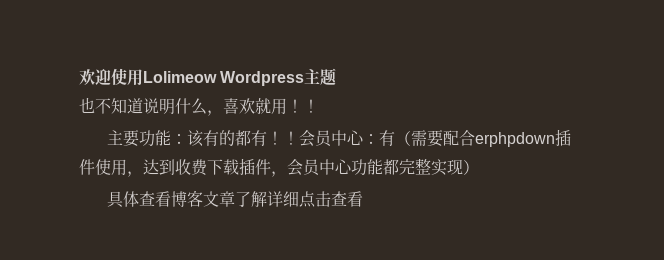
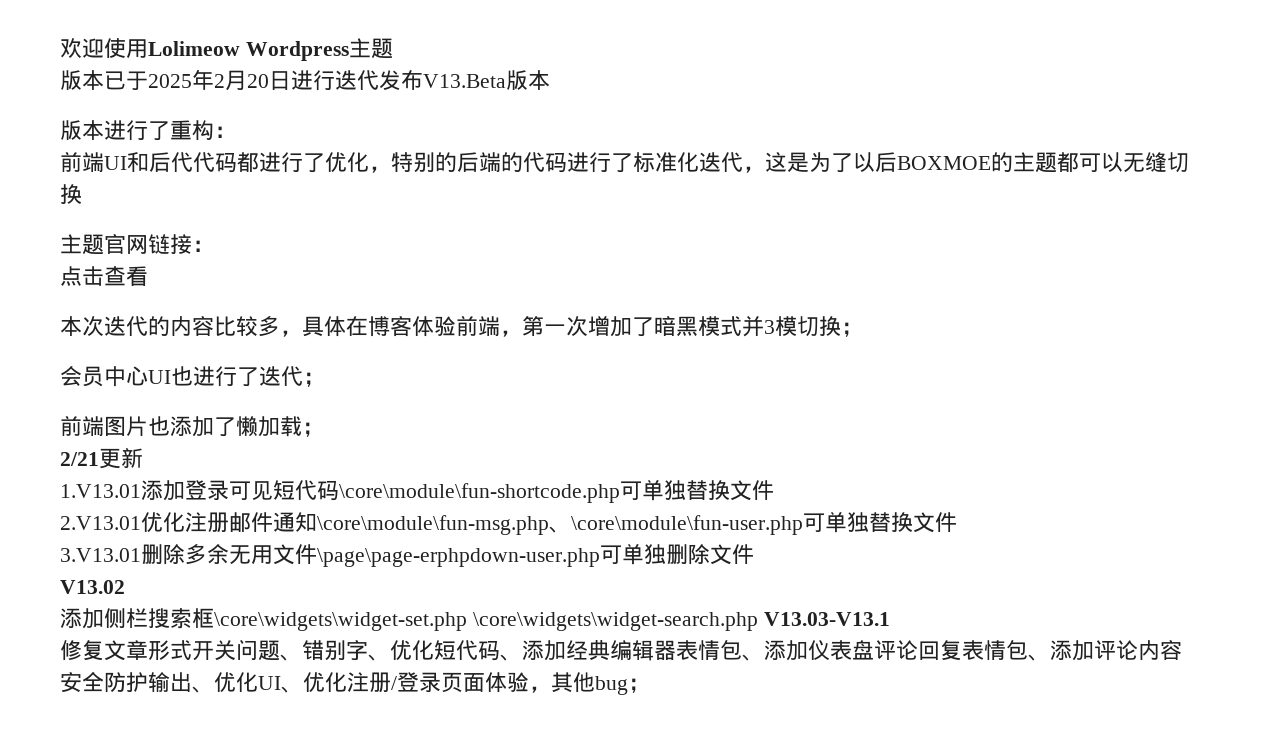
[79,97,319,116] [106,129,571,147] [79,158,479,177] [106,190,363,208] 也不知道说明什么，喜欢就用！！ // 主要功能：该有的都有！！会员中心：有（需要配合erphpdown插件使用，达到收费下载插件，会员中心功能都完整实现） // 具体查看博客文章了解详细点击查看 -> [60,69,550,91] [60,120,236,141] [60,151,1189,173] [60,184,82,204] [60,234,214,255] [60,266,148,286] [60,315,863,337] [60,366,325,387] [60,415,324,437] [60,448,143,469] [60,480,774,503] [60,512,957,535] [60,544,754,567] [60,580,125,594] [60,608,890,631] [60,639,1182,661] [60,672,650,695] 版本已于2025年2月20日进行迭代发布V13.Beta版本 // 版本进行了重构： // 前端UI和后代代码都进行了优化，特别的后端的代码进行了标准化迭代，这是为了以后BOXMOE的主题都可以无缝切换 // 主题官网链接： // 点击查看 // 本次迭代的内容比较多，具体在博客体验前端，第一次增加了暗黑模式并3模切换； // 会员中心UI也进行了迭代； // 前端图片也添加了懒加载； // 2/21更新 // 1.V13.01添加登录可见短代码\core\module\fun-shortcode.php可单独替换文件 // 2.V13.01优化注册邮件通知\core\module\fun-msg.php、\core\module\fun-user.php可单独替换文件 // 3.V13.01删除多余无用文件\page\page-erphpdown-user.php可单独删除文件 // V13.02 // 添加侧栏搜索框\core\widgets\widget-set.php \core\widgets\widget-search.php V13.03-V13.1 // 修复文章形式开关问题、错别字、优化短代码、添加经典编辑器表情包、添加仪表盘评论回复表情包、添加评论内容安全防护输出、优化UI、优化注册/登录页面体验，其他bug；

